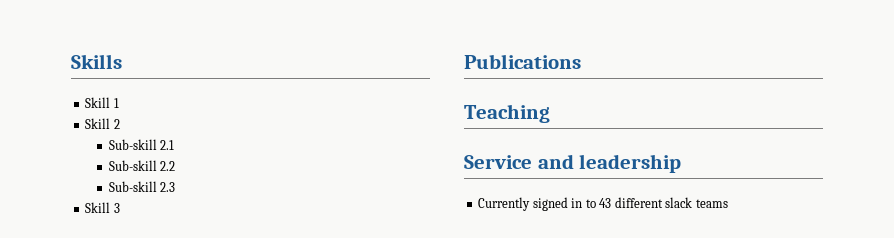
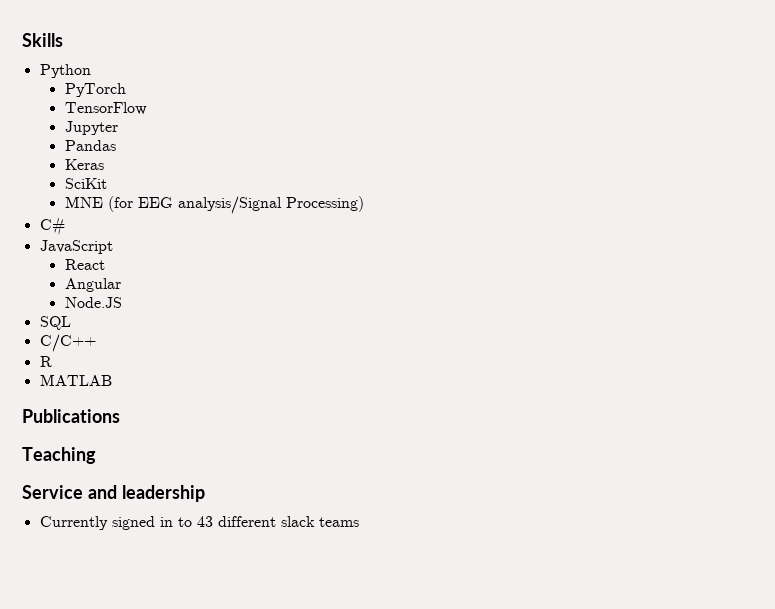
[85,97,119,108] [85,118,120,129] [108,139,175,150] [108,160,176,171] [108,181,176,192] [85,202,120,213] Skill 1 // Skill 2 // Sub-skill 2.1 // Sub-skill 2.2 // Sub-skill 2.3 // Skill 3 -> [39,64,91,78] [64,83,126,97] [64,102,147,115] [64,121,118,135] [64,140,116,151] [64,159,104,170] [64,178,107,189] [64,196,364,214] [39,216,65,236] [39,240,113,254] [64,259,105,270] [64,278,121,292] [64,297,122,308] [39,316,71,330] [39,334,96,352] [39,356,52,367] [39,374,112,386] Python // PyTorch // TensorFlow // Jupyter // Pandas // Keras // SciKit // MNE (for EEG analysis/Signal Processing) // C# // JavaScript // React // Angular // Node.JS // SQL // C/C++ // R // MATLAB

